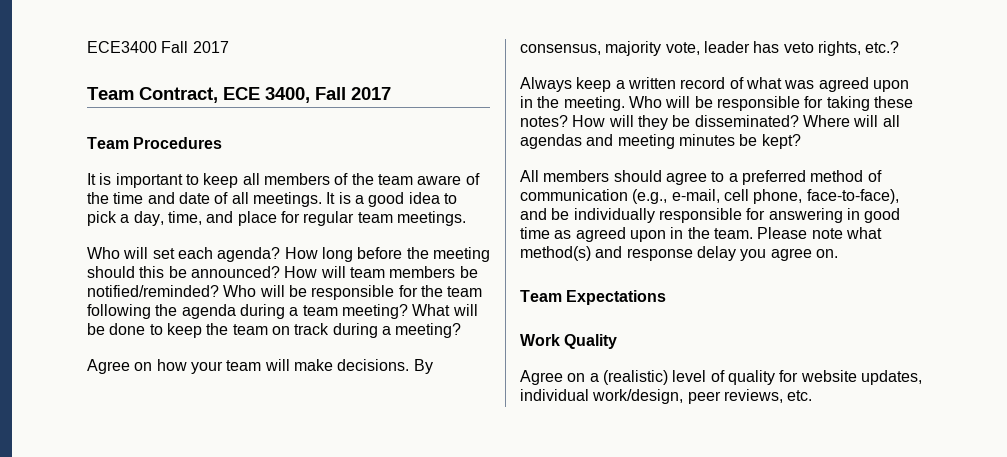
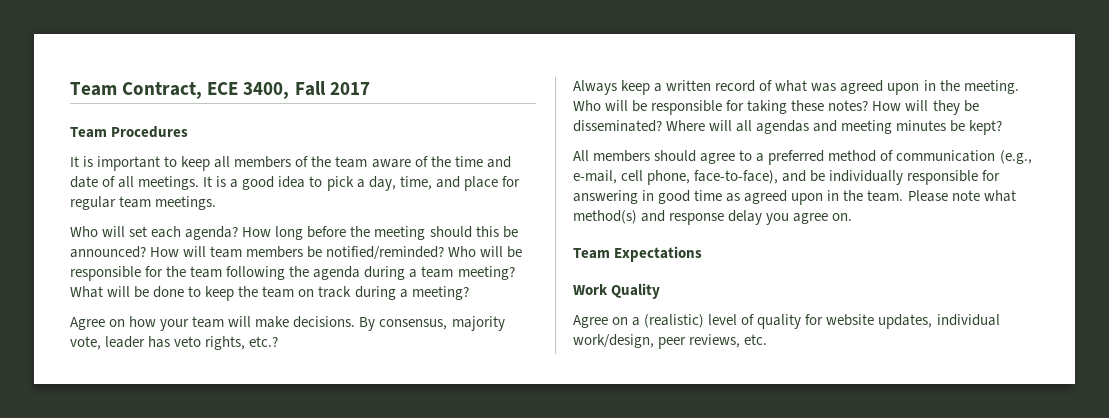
[87,41,229,53] ECE3400 Fall 2017 // -> (70, 89) none

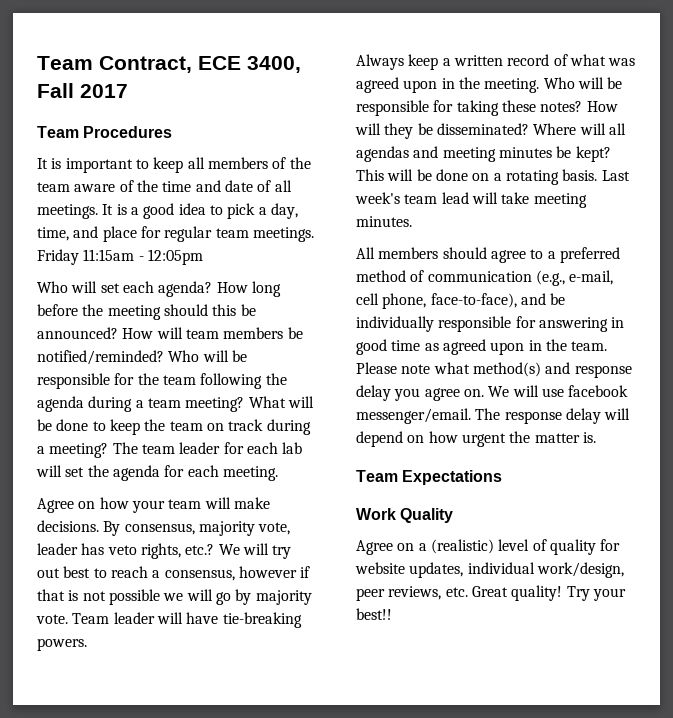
(217, 203) none -> [37,249,203,265] Friday 11:15am - 12:05pm
(469, 293) none -> [112,442,303,454] [36,465,278,481] The team leader for each lab will set the agenda for each meeting.
(279, 341) none -> [218,543,292,559] [37,566,311,581] [37,589,312,605] [36,612,302,628] [37,638,87,651] We will try out best to reach a consensus, however if that is not possible we will go by majority vote. Team leader will have tie-breaking powers.
(1003, 127) none -> [356,169,630,185] [355,192,587,208] [356,216,412,227] This will be done on a rotating basis. Last week's team lead will take meeting minutes.
(853, 217) none -> [488,385,629,397] [356,408,631,424] [356,431,596,447] We will use facebook messenger/email. The response delay will depend on how urgent the matter is.
(768, 339) none -> [471,585,626,601] [356,608,392,620] Great quality! Try your best!!

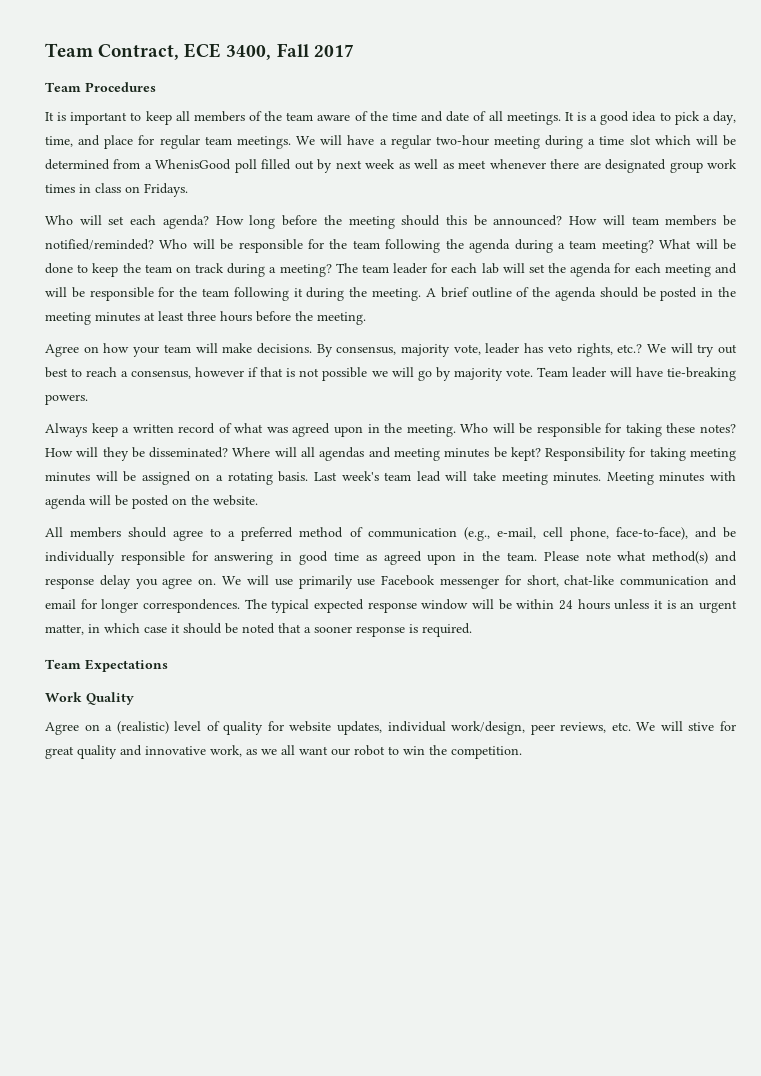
[37,249,203,265] Friday 11:15am - 12:05pm -> [296,135,736,149] [45,159,737,173] [45,183,188,197] We will have a regular two-hour meeting during a time slot which will be determined from a WhenisGood poll filled out by next week as well as meet whenever there are designated group work times in class on Fridays.
(219, 471) none -> [664,263,737,277] [45,287,736,301] [45,311,313,325] meeting and will be responsible for the team following it during the meeting. A brief outline of the agenda should be posted in the meeting minutes at least three hours before the
[356,169,468,181] This will be done -> [545,447,736,461] [45,471,191,485] Responsibility for taking meeting minutes will be assigned
(412, 221) none -> [606,471,736,485] [45,495,258,509] Meeting minutes with agenda will be posted on the website.
[568,385,629,397] [356,408,631,424] [356,431,596,447] facebook messenger/email. The response delay will depend on how urgent the matter is. -> [298,575,737,589] [45,599,737,613] [45,623,472,637] primarily use Facebook messenger for short, chat-like communication and email for longer correspondences. The typical expected response window will be within 24 hours unless it is an urgent matter, in which case it should be noted that a sooner response is required.
[471,585,626,601] [356,608,392,620] Great quality! Try your best!! -> [636,721,736,731] [45,745,522,759] We will stive for great quality and innovative work, as we all want our robot to win the competition.

